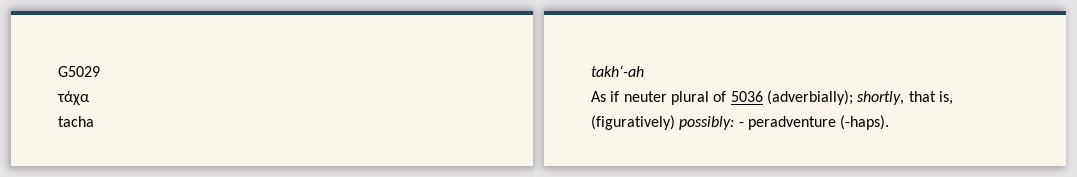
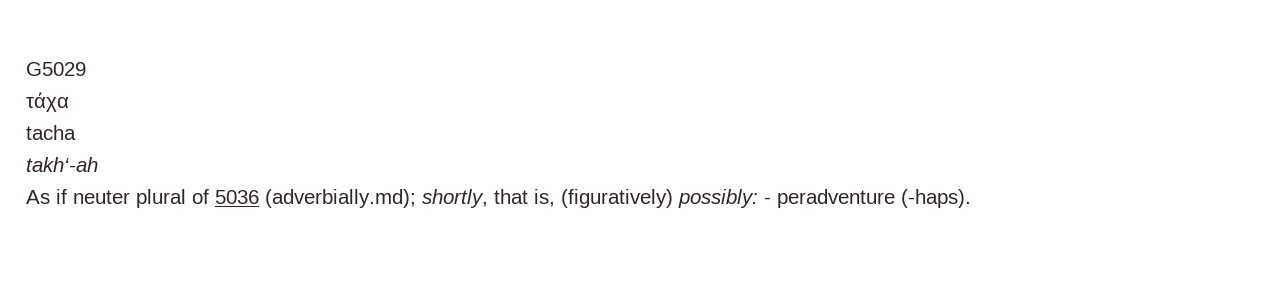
[766,90,853,105] (adverbially); -> [265,189,416,208] (adverbially.md);

